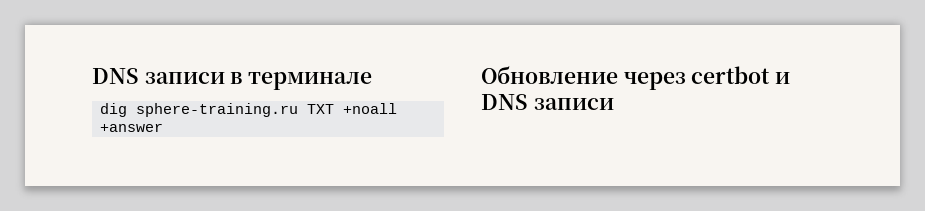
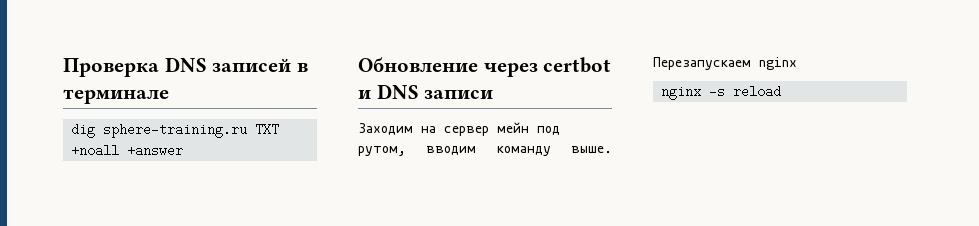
[92,68,225,84] DNS записи -> [63,57,292,77] Проверка DNS записей
(614, 104) none -> [358,122,560,136] [358,146,612,156] [653,57,797,70] [661,85,782,100] // Заходим на сервер мейн под рутом, вводим команду выше. Перезапускаем nginx // nginx -s reload

